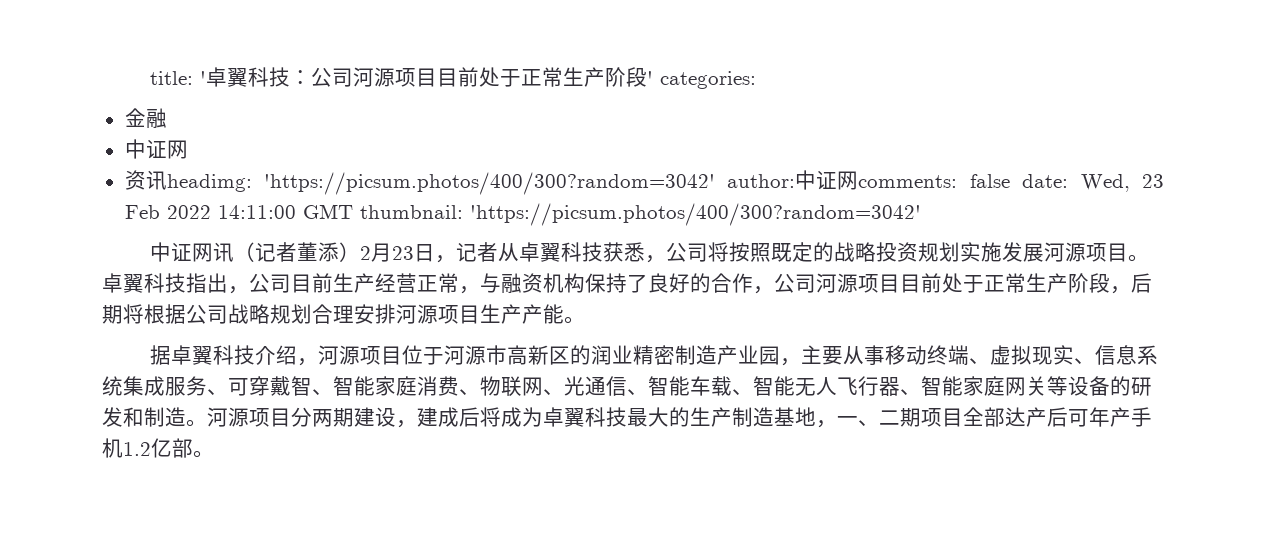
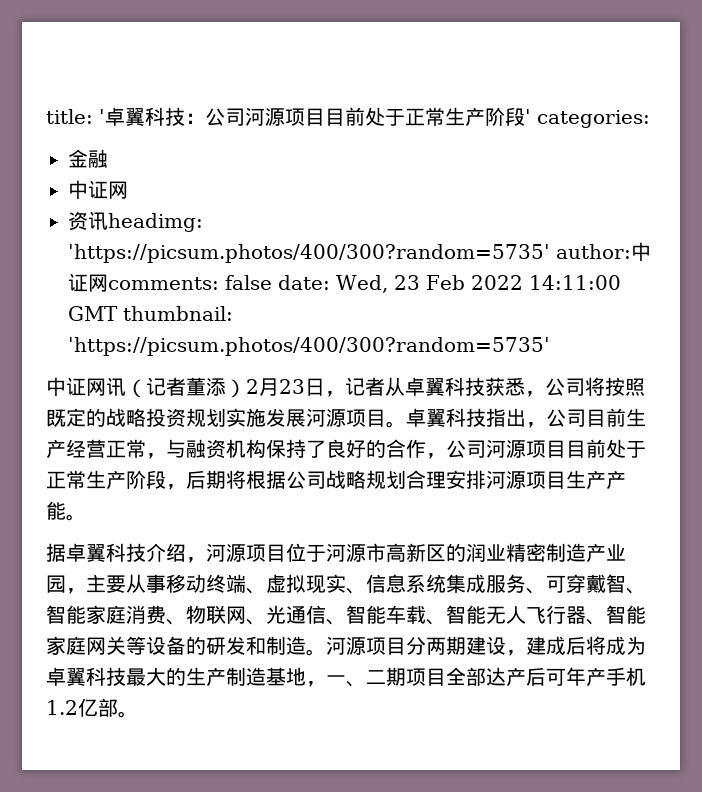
[263,172,715,195] 'https://picsum.photos/400/300?random=3042' -> [68,244,550,263] 'https://picsum.photos/400/300?random=5735'
[469,203,921,226] 'https://picsum.photos/400/300?random=3042' -> [68,337,550,356] 'https://picsum.photos/400/300?random=5735'

